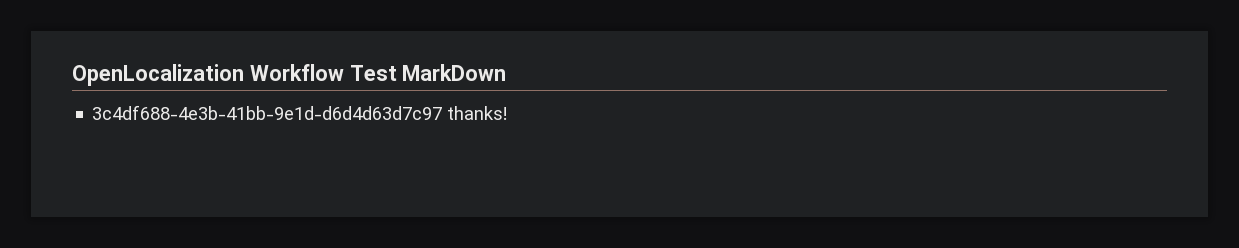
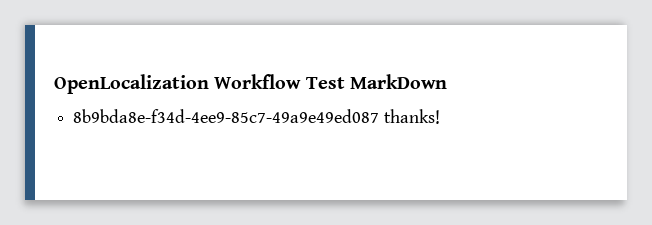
[92,105,443,120] 3c4df688-4e3b-41bb-9e1d-d6d4d63d7c97 -> [73,109,380,123] 8b9bda8e-f34d-4ee9-85c7-49a9e49ed087

